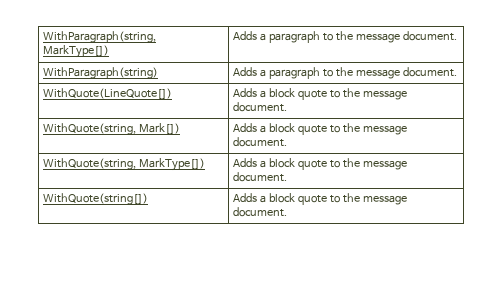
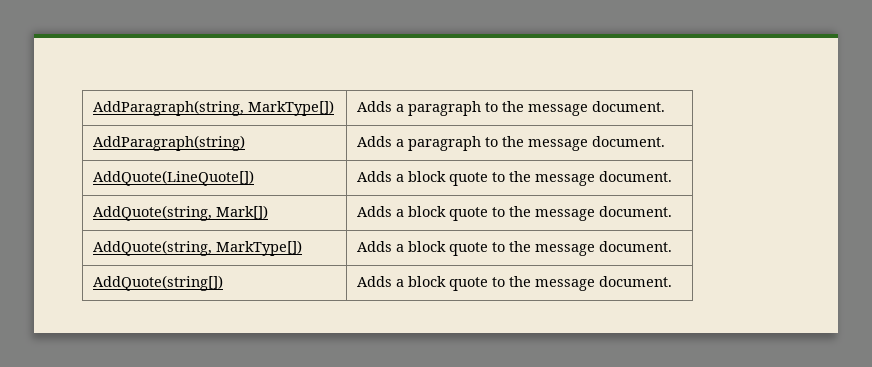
[43,31,157,43] WithParagraph(string, -> [92,100,244,116] AddParagraph(string,
[43,67,159,79] [233,67,458,79] [43,88,173,99] [233,88,408,100] [233,102,288,112] [43,123,137,135] WithParagraph(string) | Adds a paragraph to the message document. // WithQuote(LineQuote[]) | Adds a block quote to the message document. // WithQuote(string, -> [92,135,245,151] [356,136,665,151] [92,170,254,186] [356,171,672,186] [92,205,212,221] AddParagraph(string) | Adds a paragraph to the message document. // AddQuote(LineQuote[]) | Adds a block quote to the message document. // AddQuote(string,
[43,158,137,170] WithQuote(string, -> [92,240,212,256] AddQuote(string,
[43,193,149,205] WithQuote(string[]) -> [92,275,223,291] AddQuote(string[])

